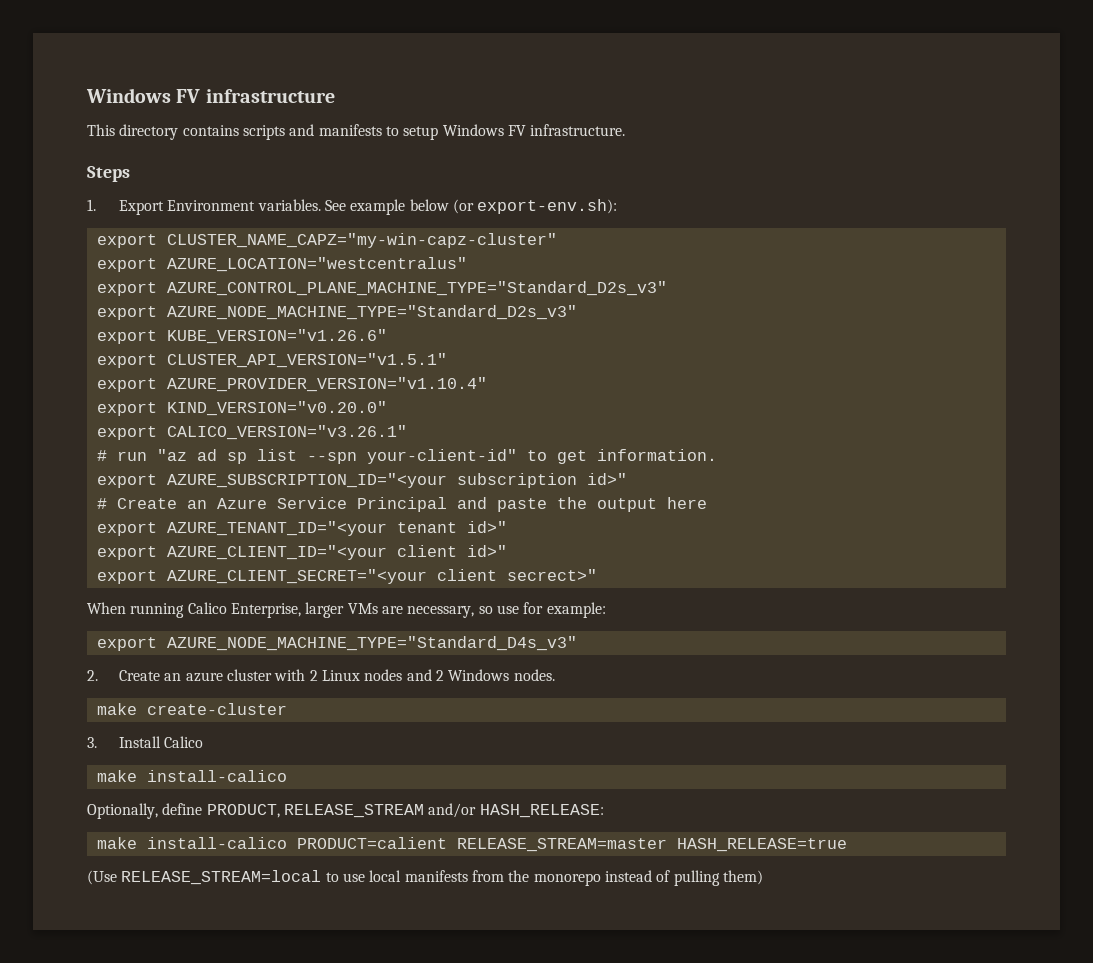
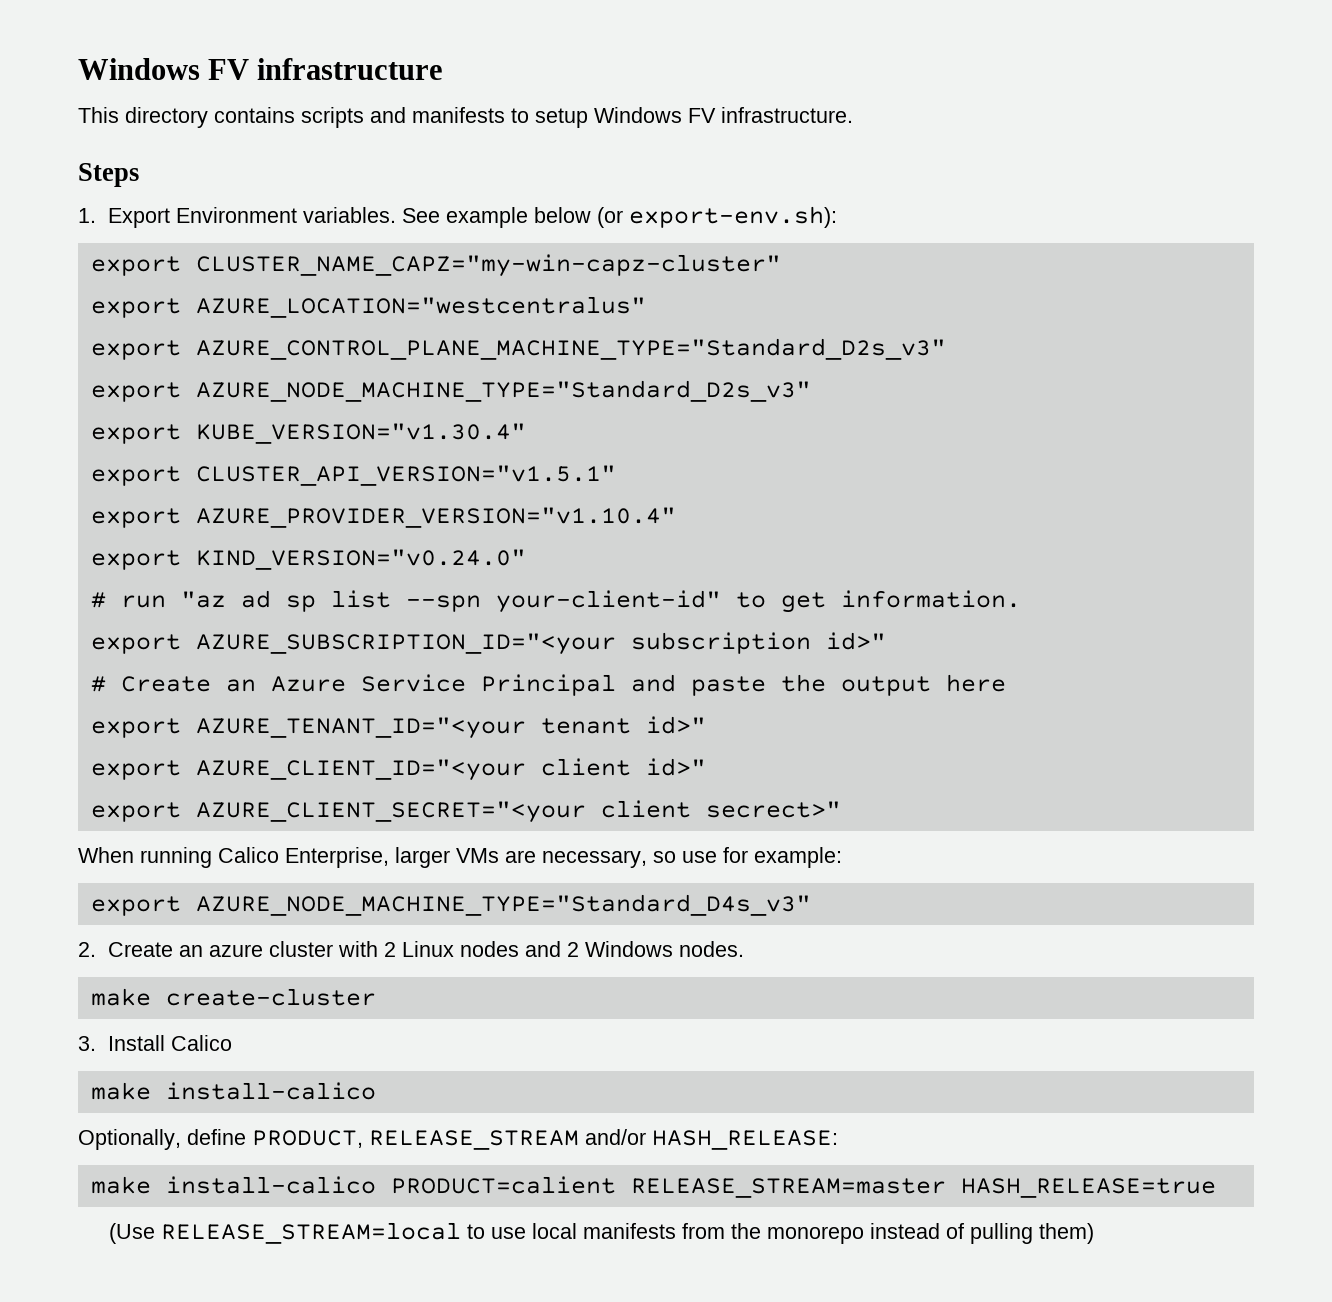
[166,329,387,344] KUBE_VERSION="v1.26.6" -> [195,423,526,444] KUBE_VERSION="v1.30.4"
[166,401,387,416] [96,425,407,440] KIND_VERSION="v0.20.0" // export CALICO_VERSION="v3.26.1" -> [195,549,526,570] KIND_VERSION="v0.24.0"

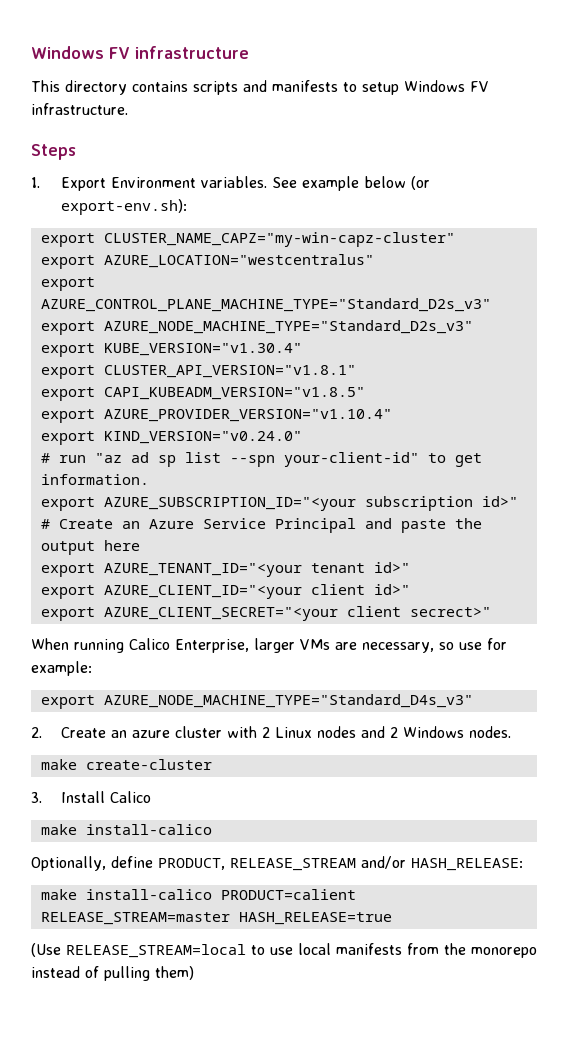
[195,465,616,486] CLUSTER_API_VERSION="v1.5.1" -> [103,365,356,378] [40,387,365,401] CLUSTER_API_VERSION="v1.8.1" // export CAPI_KUBEADM_VERSION="v1.8.5"

